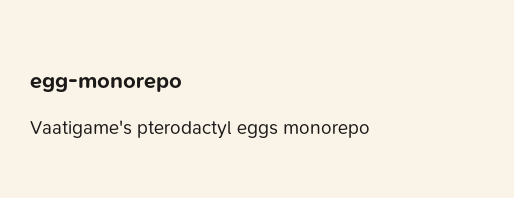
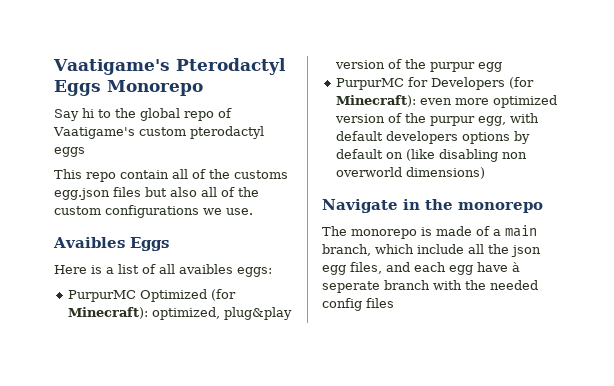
[30,76,182,92] [30,120,371,139] egg-monorepo // Vaatigame's pterodactyl eggs monorepo -> [53,58,286,75] [54,80,203,96] [54,108,232,121] [53,126,264,139] [54,147,85,157] [54,169,288,182] [54,187,259,200] [54,205,253,218] [53,237,169,251] [54,264,272,277] [68,289,237,302] [68,307,293,320] [335,59,503,72] [336,77,535,90] [336,95,558,108] [335,113,540,126] [336,131,531,144] [336,149,528,162] [336,167,486,179] [322,199,543,213] [322,225,537,239] [322,244,541,257] [322,262,520,275] [322,280,538,293] [322,298,394,311] Vaatigame's Pterodactyl Eggs Monorepo // Say hi to the global repo of Vaatigame's custom pterodactyl eggs // This repo contain all of the customs egg.json files but also all of the custom configurations we use. // Avaibles Eggs // Here is a list of all avaibles eggs: // PurpurMC Optimized (for Minecraft): optimized, plug&play version of the purpur egg // PurpurMC for Developers (for Minecraft): even more optimized version of the purpur egg, with default developers options by default on (like disabling non overworld dimensions) // Navigate in the monorepo // The monorepo is made of a main branch, which include all the json egg files, and each egg have à seperate branch with the needed config files

